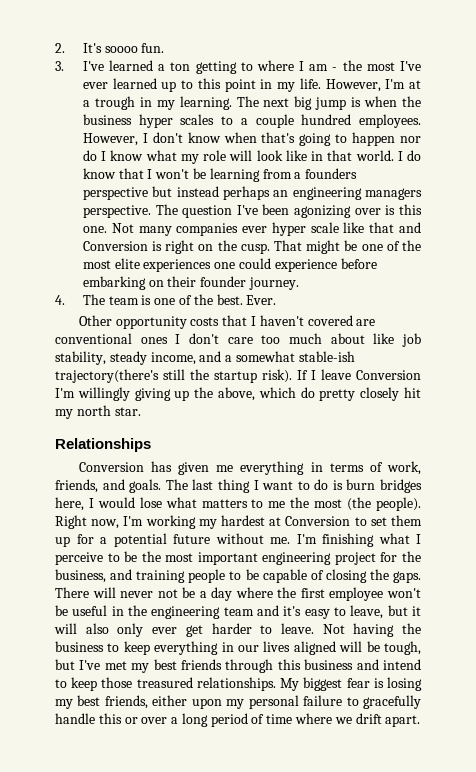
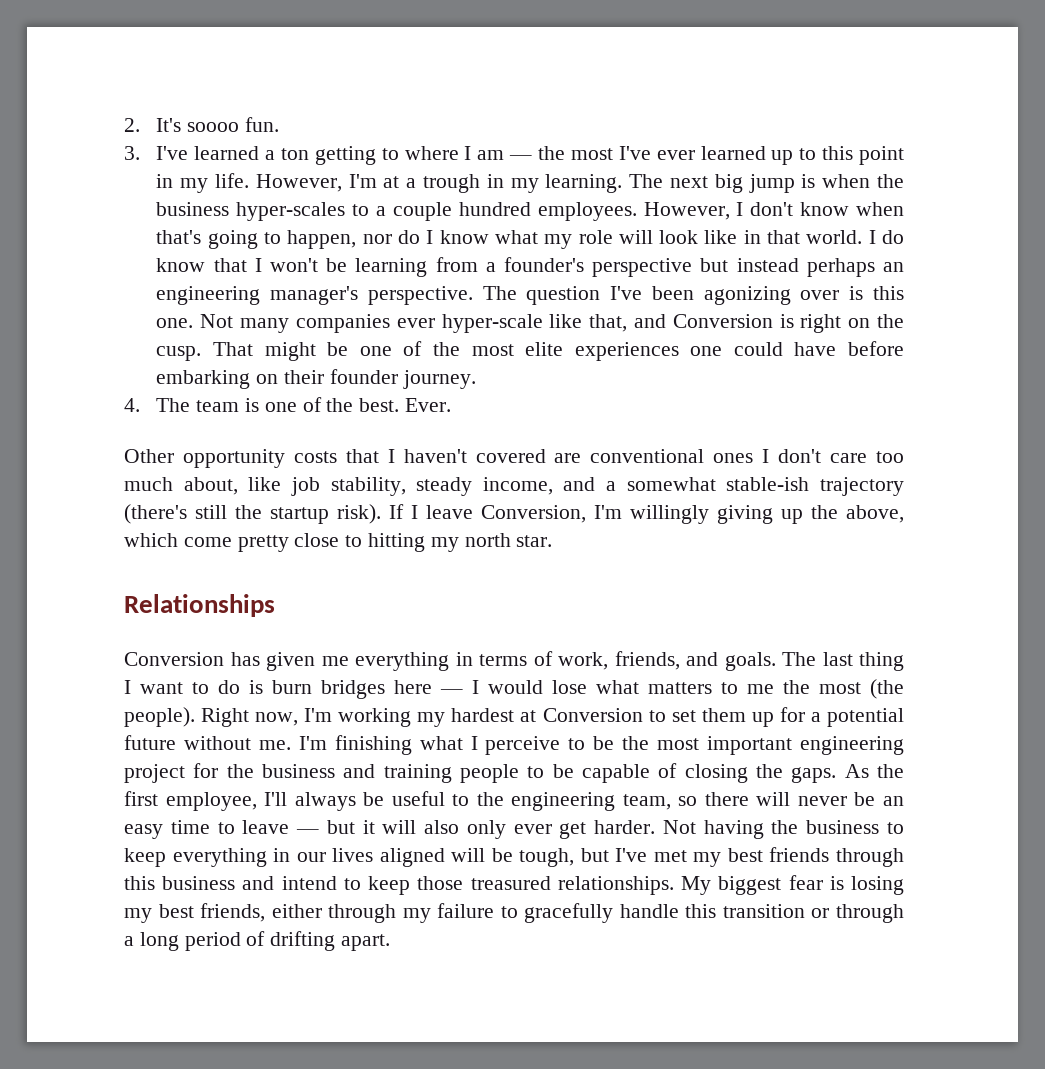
[332,67,338,71] - -> [509,155,533,160] —
[138,114,215,128] hyper scales -> [236,202,346,221] hyper-scales
[352,132,396,146] happen -> [287,230,357,249] happen,
[305,168,358,179] founders -> [504,257,585,272] founder's
[364,188,422,200] managers -> [270,286,359,305] manager's
[271,222,395,236] hyper scale like that -> [441,314,628,333] hyper-scale like that,
[274,259,337,272] experience -> [794,342,837,356] have
[330,333,365,344] about -> [183,477,238,495] about,
[55,369,159,383] trajectory(there's -> [819,477,904,496] [124,504,187,524] trajectory (there's
[356,370,421,380] Conversion -> [481,505,586,523] Conversion,
[300,387,422,401] do pretty closely hit -> [183,533,426,552] come pretty close to hitting
[55,497,84,511] here, -> [394,680,463,694] here —
[55,569,106,583] business, -> [262,764,335,778] business
[55,587,421,601] [55,605,384,619] There will never not be a day where the first employee won't be useful in the engineering team and it's easy to leave, -> [844,764,905,778] [124,791,904,811] [124,820,320,839] As the first employee, I'll always be useful to the engineering team, so there will never be an easy time to leave —
[211,623,314,634] harder to leave. -> [594,820,656,834] harder.
[191,695,299,709] upon my personal -> [328,904,431,923] through my
[124,717,168,724] or over -> [722,904,905,923] transition or through
[266,713,382,724] time where we drift -> [270,931,336,951] drifting

